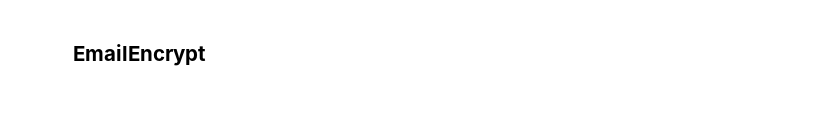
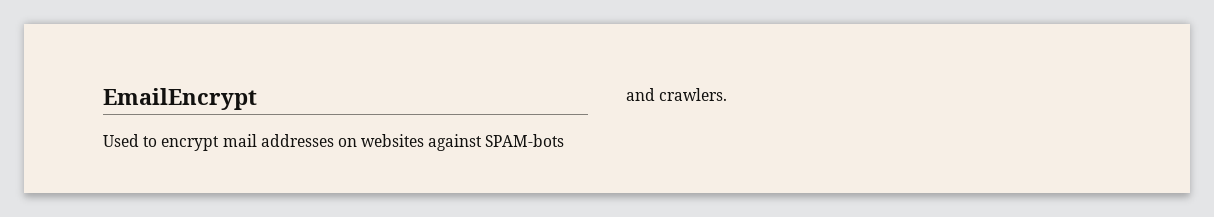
(206, 55) none -> [103,134,565,151] [626,88,728,101] // Used to encrypt mail addresses on websites against SPAM-bots and crawlers.

